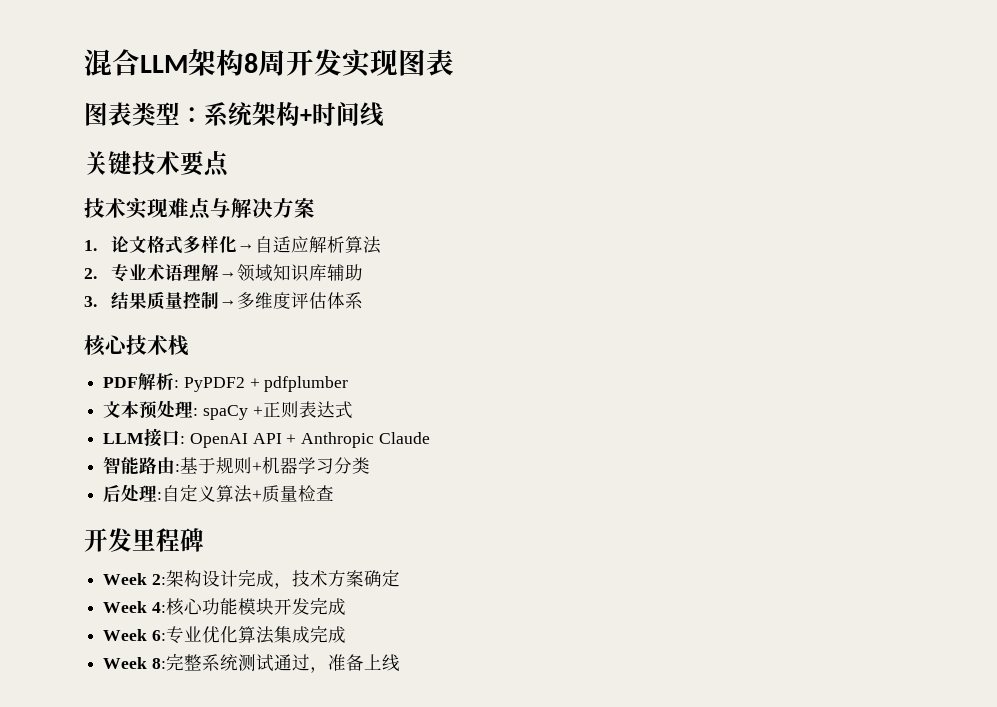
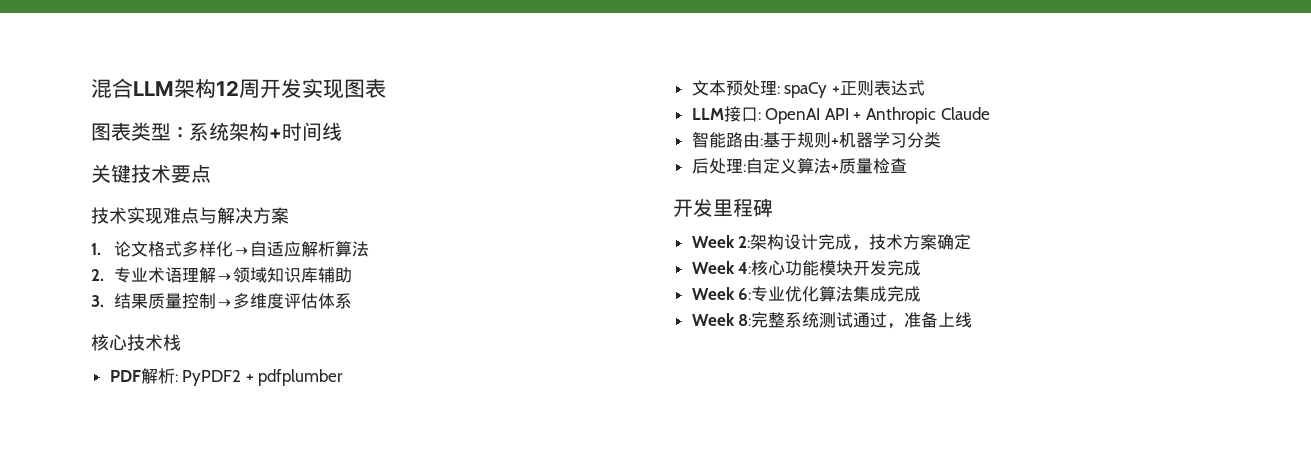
[244,53,258,73] 8 -> [216,80,239,96] 12

